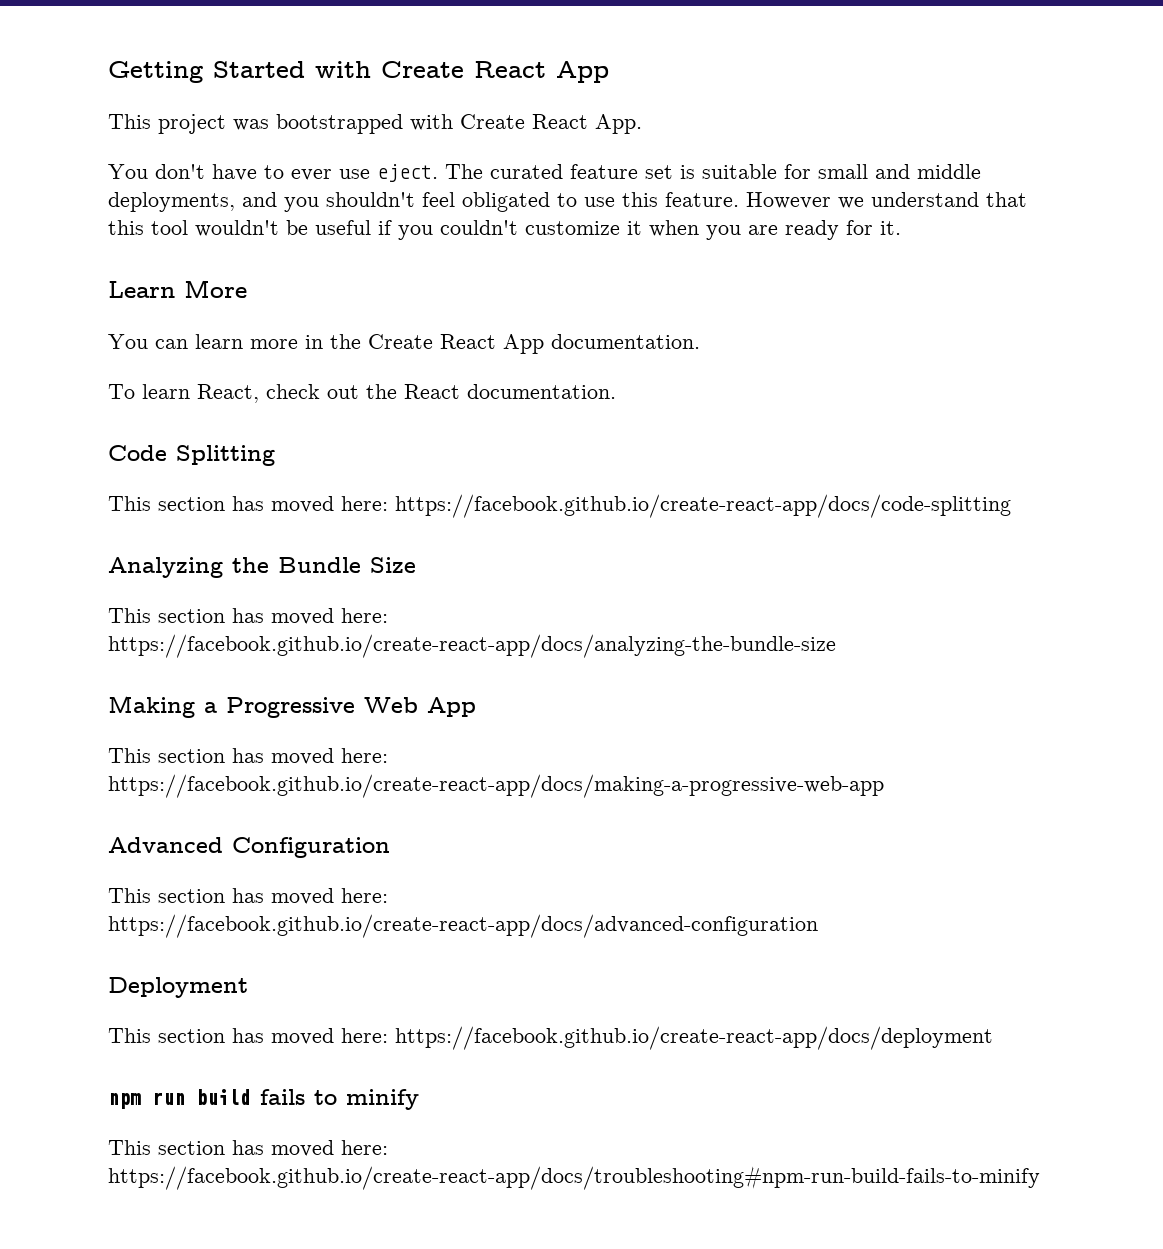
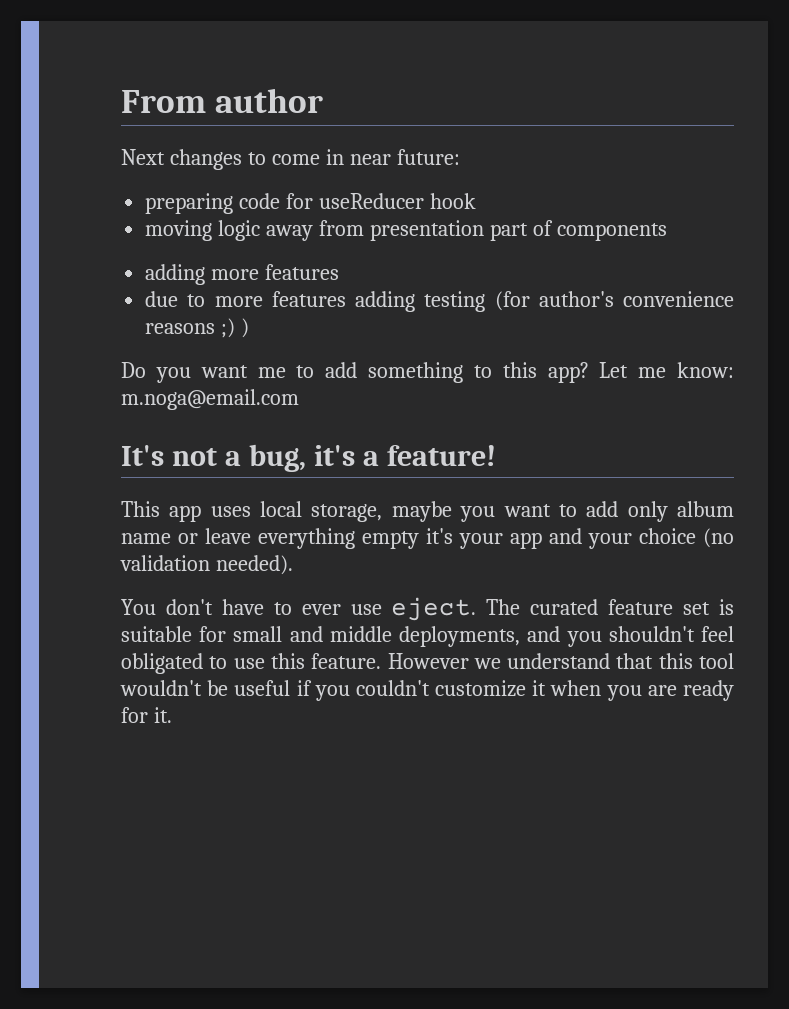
[108,61,609,83] [108,114,642,134] Getting Started with Create React App // This project was bootstrapped with Create React App. -> [121,88,324,113] [121,149,460,170] [145,193,476,214] [145,220,667,241] [145,264,340,285] [145,291,734,312] [145,318,250,338] [121,362,734,383] [121,389,299,410] [121,444,496,472] [121,501,735,522] [121,528,734,549] [120,555,293,575] From author // Next changes to come in near future: // preparing code for useReducer hook // moving logic away from presentation part of components // adding more features // due to more features adding testing (for author's convenience reasons ;) ) // Do you want me to add something to this app? Let me know: m.noga@email.com // It's not a bug, it's a feature! // This app uses local storage, maybe you want to add only album name or leave everything empty it's your app and your choice (no validation needed).
[108,280,247,298] [108,334,700,354] [108,384,616,403] [108,445,275,466] [108,494,1011,518] [108,557,416,578] [108,608,388,625] [108,634,836,658] [108,696,476,718] [108,748,388,765] [108,774,884,798] [108,837,390,858] [108,888,388,905] [108,914,818,938] [108,977,248,998] [108,1026,993,1050] [108,1089,419,1110] [108,1140,388,1157] [108,1166,1040,1190] // Learn More // You can learn more in the Create React App documentation. // To learn React, check out the React documentation. // Code Splitting // This section has moved here: https://facebook.github.io/create-react-app/docs/code-splitting // Analyzing the Bundle Size // This section has moved here: https://facebook.github.io/create-react-app/docs/analyzing-the-bundle-size // Making a Progressive Web App // This section has moved here: https://facebook.github.io/create-react-app/docs/making-a-progressive-web-app // Advanced Configuration // This section has moved here: https://facebook.github.io/create-react-app/docs/advanced-configuration // Deployment // This section has moved here: https://facebook.github.io/create-react-app/docs/deployment // npm run build fails to minify // This section has moved here: https://facebook.github.io/create-react-app/docs/troubleshooting#npm-run-build-fails-to-minify -> (172, 715) none

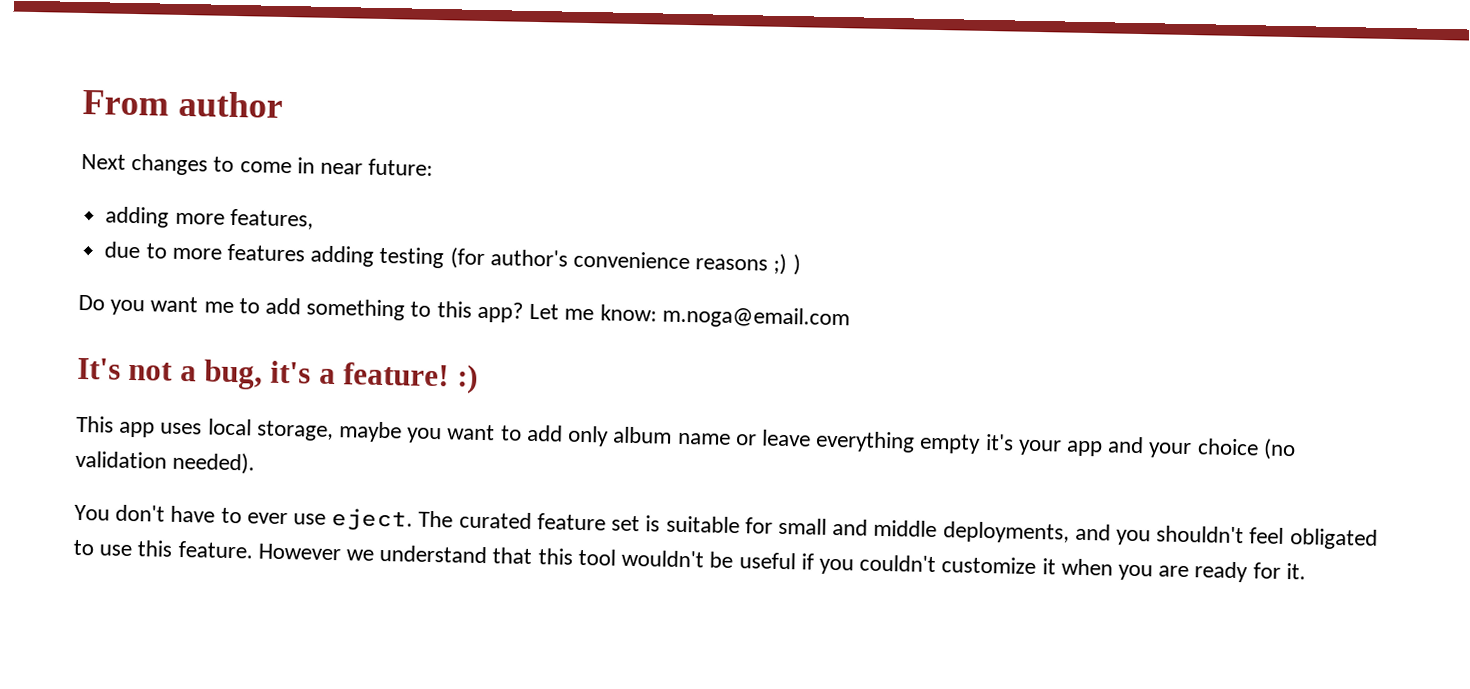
[145,193,476,214] [145,220,667,241] // preparing code for useReducer hook // moving logic away from presentation part of components -> (434, 167) none
[265,264,340,280] features -> [229,208,314,230] features,
(496, 455) none -> [455,364,478,394] :)

